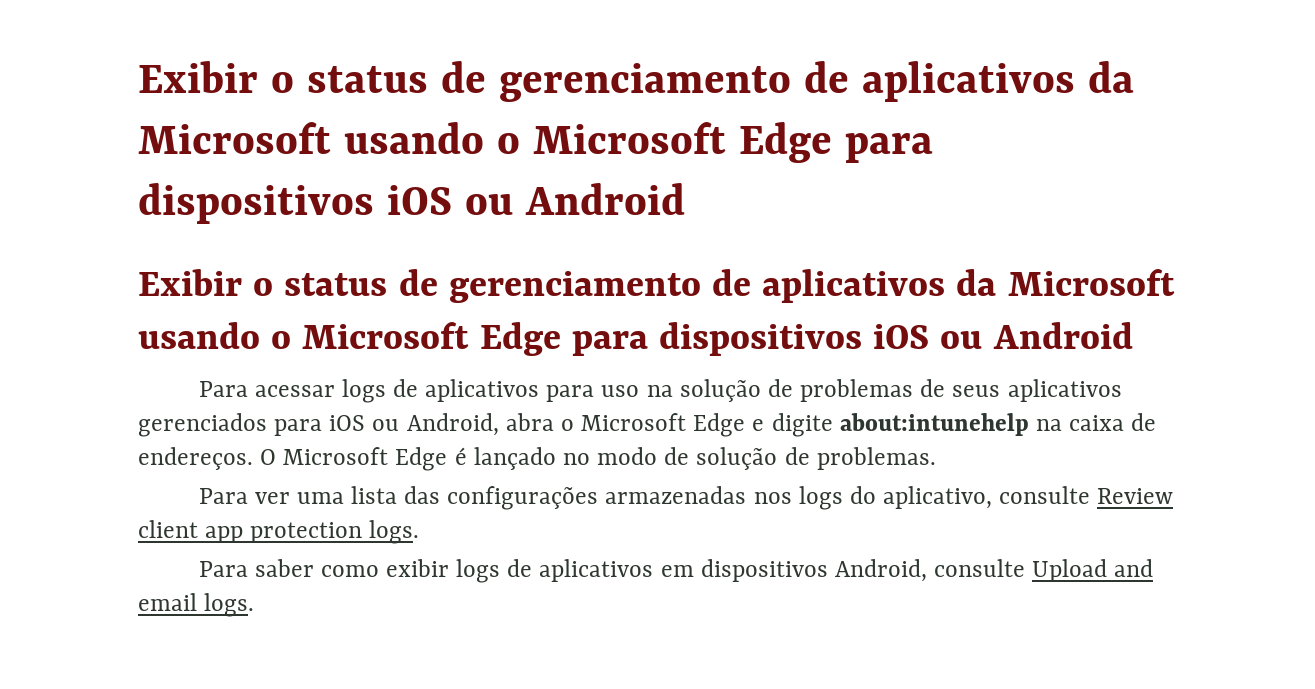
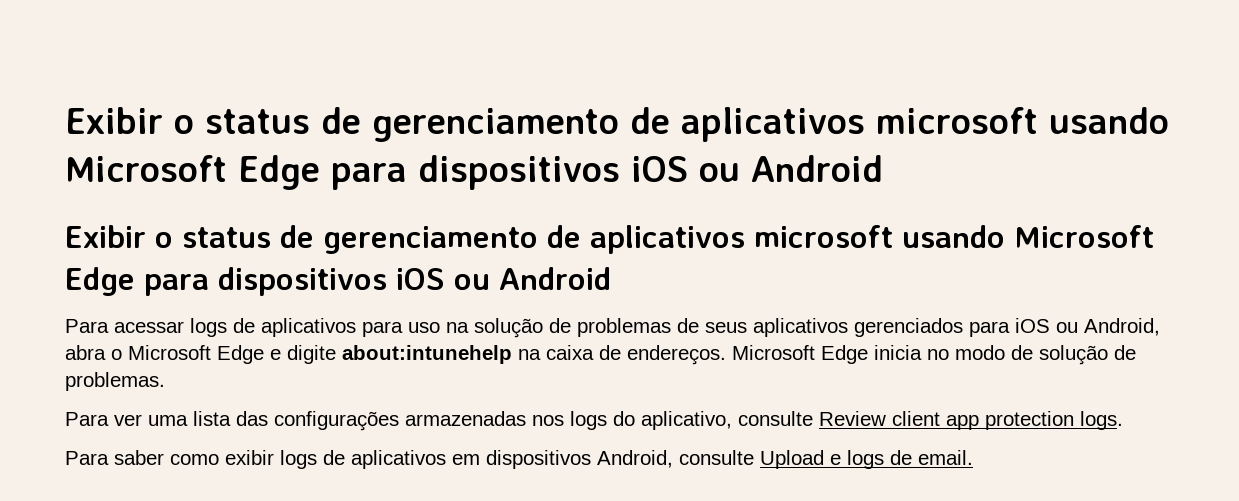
[138,61,1134,102] [138,122,520,154] Exibir o status de gerenciamento de aplicativos da Microsoft usando o -> [65,107,1169,142] Exibir o status de gerenciamento de aplicativos microsoft usando
[956,269,1175,296] [138,322,292,349] da Microsoft usando o -> [754,225,1005,248] microsoft usando
[260,447,556,471] O Microsoft Edge é lançado -> [732,345,922,364] Microsoft Edge inicia
[1114,559,1154,577] [138,593,255,617] and email logs. -> [830,450,973,469] e logs de email.

